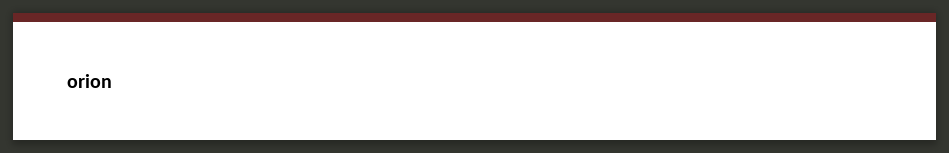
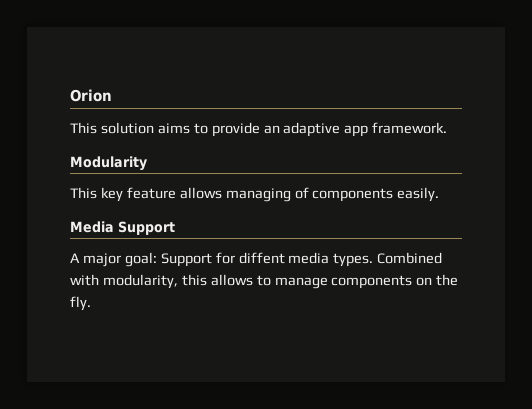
[67,74,112,88] orion -> [70,89,112,102] [70,122,448,137] [70,156,147,171] [70,187,440,202] [70,221,175,235] [70,252,443,267] [70,274,459,289] [70,296,91,311] Orion // This solution aims to provide an adaptive app framework. // Modularity // This key feature allows managing of components easily. // Media Support // A major goal: Support for diffent media types. Combined with modularity, this allows to manage components on the fly.

